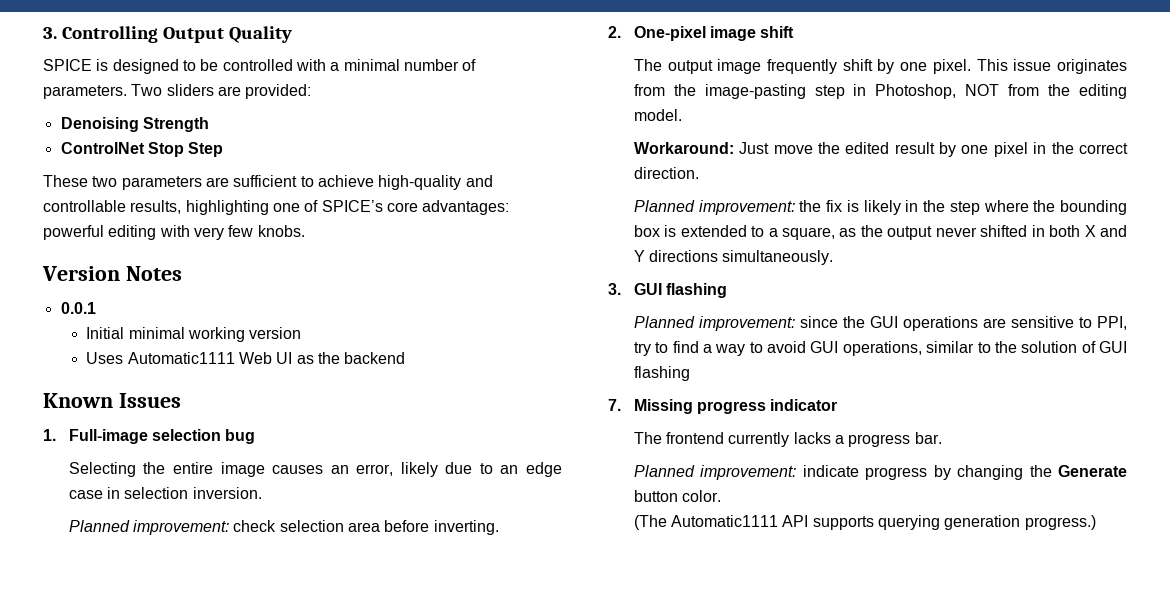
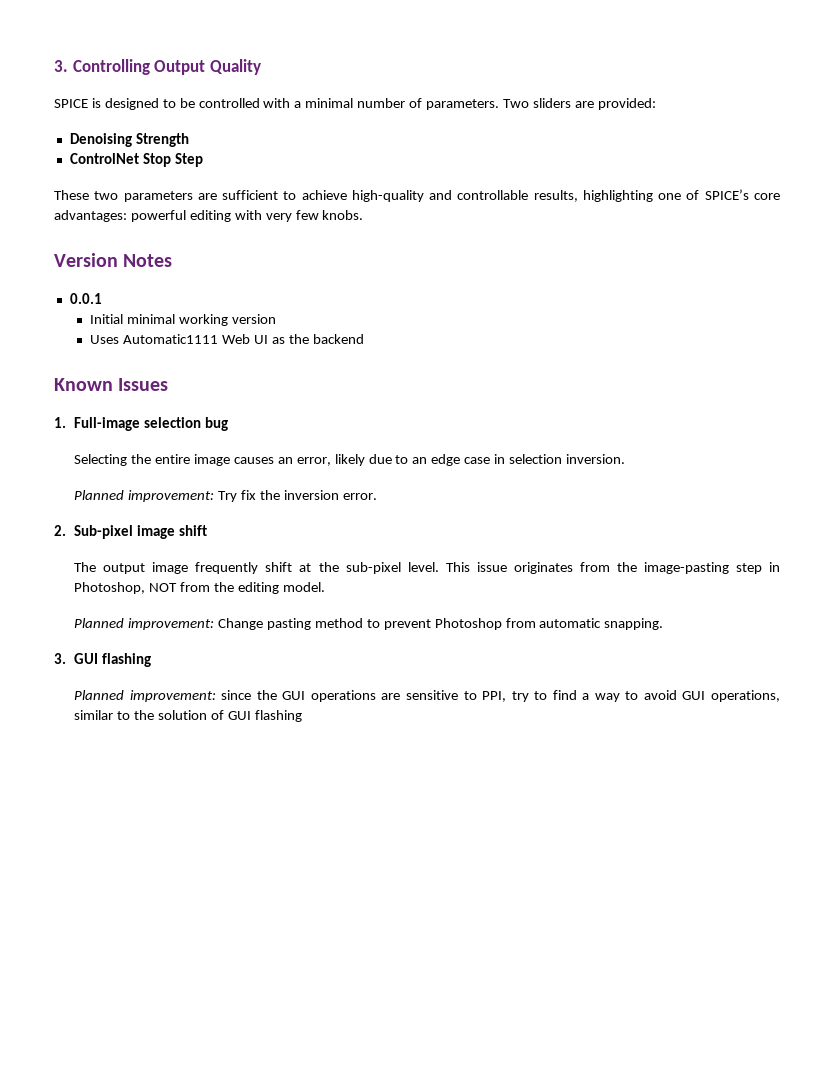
[233,520,499,535] check selection area before inverting. -> [218,490,377,502] Try fix the inversion error.
[633,26,706,41] One-pixel -> [74,525,134,539] Sub-pixel
[877,59,971,74] by one pixel. -> [299,562,439,574] at the sub-pixel level.
[633,142,1128,157] [633,167,699,179] [633,200,1127,215] [633,225,1128,240] [633,250,834,265] Workaround: Just move the edited result by one pixel in the correct direction. // Planned improvement: the fix is likely in the step where the bounding box is extended to a square, as the output never shifted in both X and Y directions simultaneously. -> [74,618,664,630] Planned improvement: Change pasting method to prevent Photoshop from automatic snapping.
[608,399,838,414] [633,432,942,447] [633,465,1128,480] [633,490,722,502] [633,515,1096,530] // 7. Missing progress indicator // The frontend currently lacks a progress bar. // Planned improvement: indicate progress by changing the Generate button color. // (The Automatic1111 API supports querying generation progress.) -> (302, 716) none

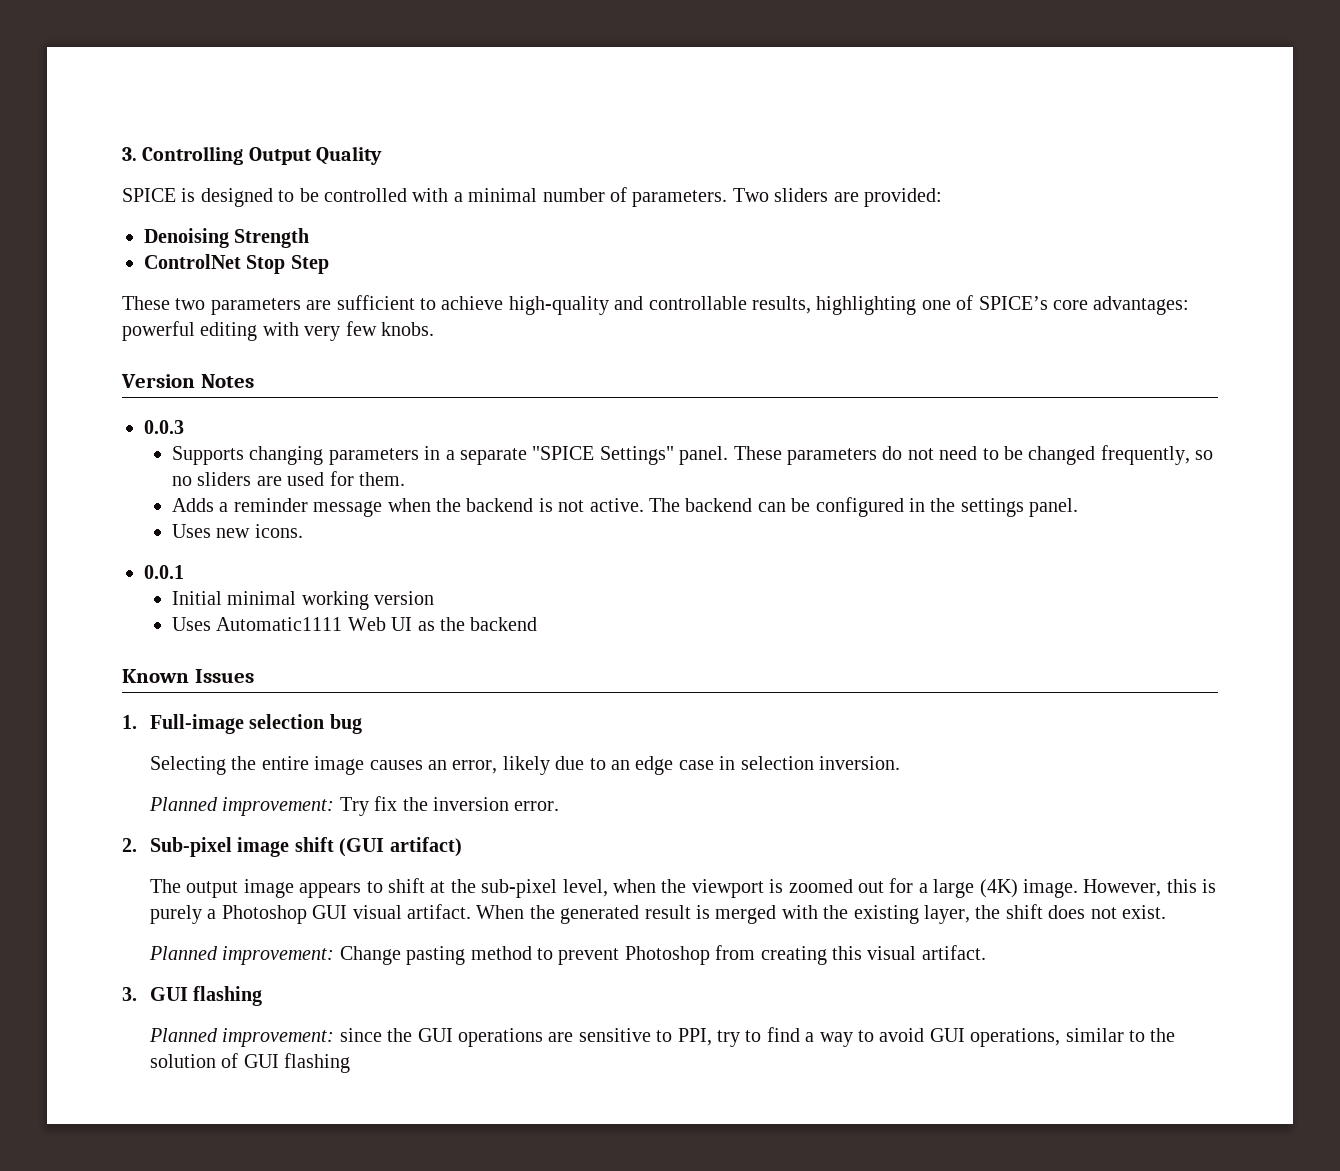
(173, 260) none -> [144,420,184,434] [172,445,1214,465] [172,471,406,486] [172,497,1079,517] [172,524,303,538] // 0.0.3 // Supports changing parameters in a separate "SPICE Settings" panel. These parameters do not need to be changed frequently, so no sliders are used for them. // Adds a reminder message when the backend is not active. The backend can be configured in the settings panel. // Uses new icons.
(208, 530) none -> [339,837,462,857] (GUI artifact)
[195,562,259,574] frequently -> [299,881,383,898] appears to
[407,562,781,574] [74,582,325,594] level. This issue originates from the image-pasting step in Photoshop, NOT from the editing model. -> [562,878,1217,898] [150,904,1167,924] level, when the viewport is zoomed out for a large (4K) image. However, this is purely a Photoshop GUI visual artifact. When the generated result is merged with the existing layer, the shift does not exist.
[539,618,664,630] automatic snapping. -> [760,945,986,965] creating this visual artifact.

